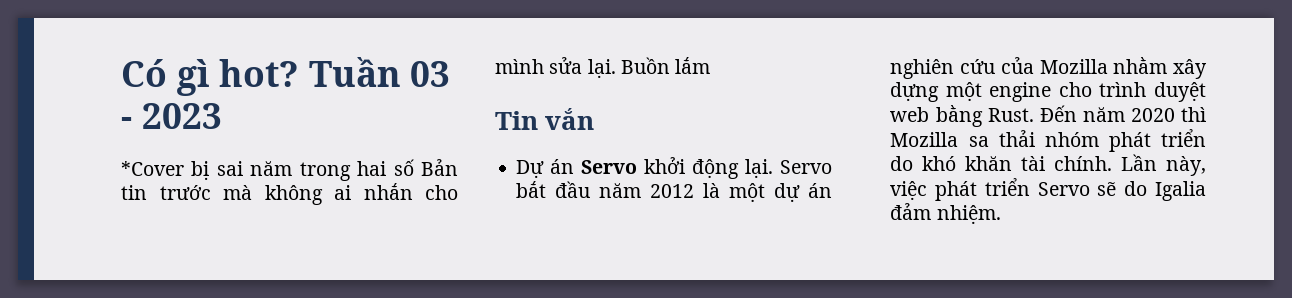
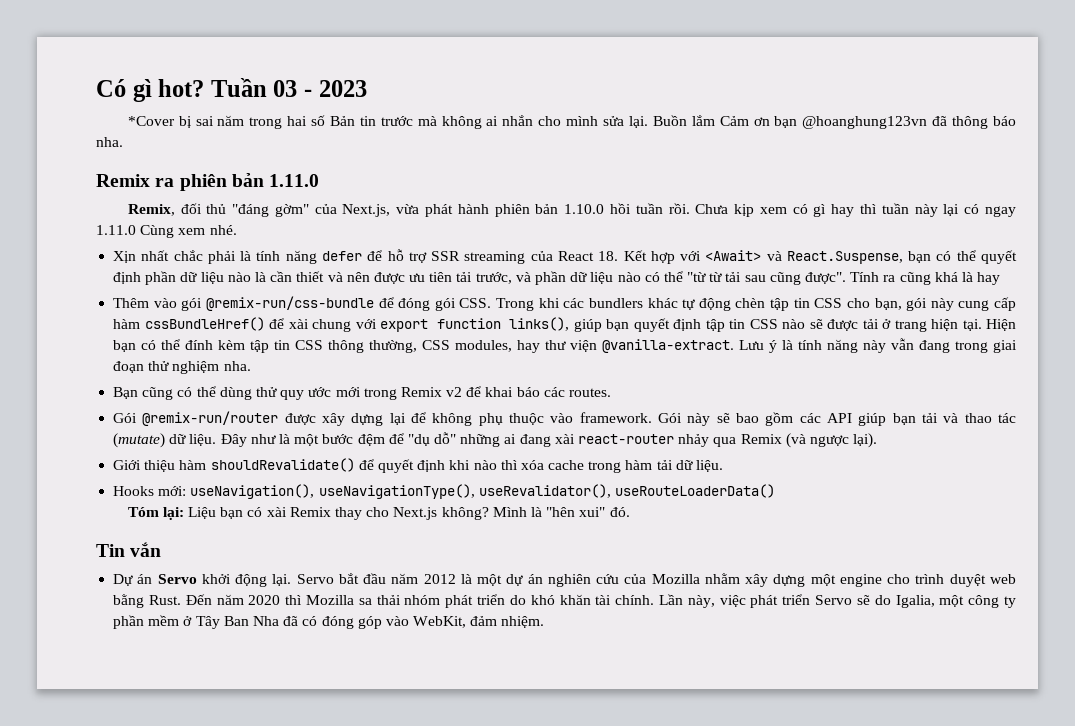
(711, 65) none -> [719,116,1017,129] [96,137,123,147] [96,173,320,191] [127,203,1016,217] [96,225,237,238] [113,249,1018,264] [113,271,1001,285] [113,296,1017,311] [113,317,1016,332] [113,338,1018,353] [113,361,251,374] [113,386,612,400] [113,411,1016,426] [113,432,878,448] [113,458,724,473] [113,484,775,499] [127,507,630,520] Cảm ơn bạn @hoanghung123vn đã thông báo nha. // Remix ra phiên bản 1.11.0 // Remix, đối thủ "đáng gờm" của Next.js, vừa phát hành phiên bản 1.10.0 hồi tuần rồi. Chưa kịp xem có gì hay thì tuần này lại có ngay 1.11.0 Cùng xem nhé. // Xịn nhất chắc phải là tính năng defer để hỗ trợ SSR streaming của React 18. Kết hợp với <Await> và React.Suspense, bạn có thể quyết định phần dữ liệu nào là cần thiết và nên được ưu tiên tải trước, và phần dữ liệu nào có thể "từ từ tải sau cũng được". Tính ra cũng khá là hay // Thêm vào gói @remix-run/css-bundle để đóng gói CSS. Trong khi các bundlers khác tự động chèn tập tin CSS cho bạn, gói này cung cấp hàm cssBundleHref() để xài chung với export function links(), giúp bạn quyết định tập tin CSS nào sẽ được tải ở trang hiện tại. Hiện bạn có thể đính kèm tập tin CSS thông thường, CSS modules, hay thư viện @vanilla-extract. Lưu ý là tính năng này vẫn đang trong giai đoạn thử nghiệm nha. // Bạn cũng có thể dùng thử quy ước mới trong Remix v2 để khai báo các routes. // Gói @remix-run/router được xây dựng lại để không phụ thuộc vào framework. Gói này sẽ bao gồm các API giúp bạn tải và thao tác (mutate) dữ liệu. Đây như là một bước đệm để "dụ dỗ" những ai đang xài react-router nhảy qua Remix (và ngược lại). // Giới thiệu hàm shouldRevalidate() để quyết định khi nào thì xóa cache trong hàm tải dữ liệu. // Hooks mới: useNavigation(), useNavigationType(), useRevalidator(), useRouteLoaderData() // Tóm lại: Liệu bạn có xài Remix thay cho Next.js không? Mình là "hên xui" đó.
[1155,181,1206,201] Igalia -> [895,595,1017,608] [113,615,467,629] Igalia, một công ty phần mềm ở Tây Ban Nha đã có đóng góp vào WebKit,

